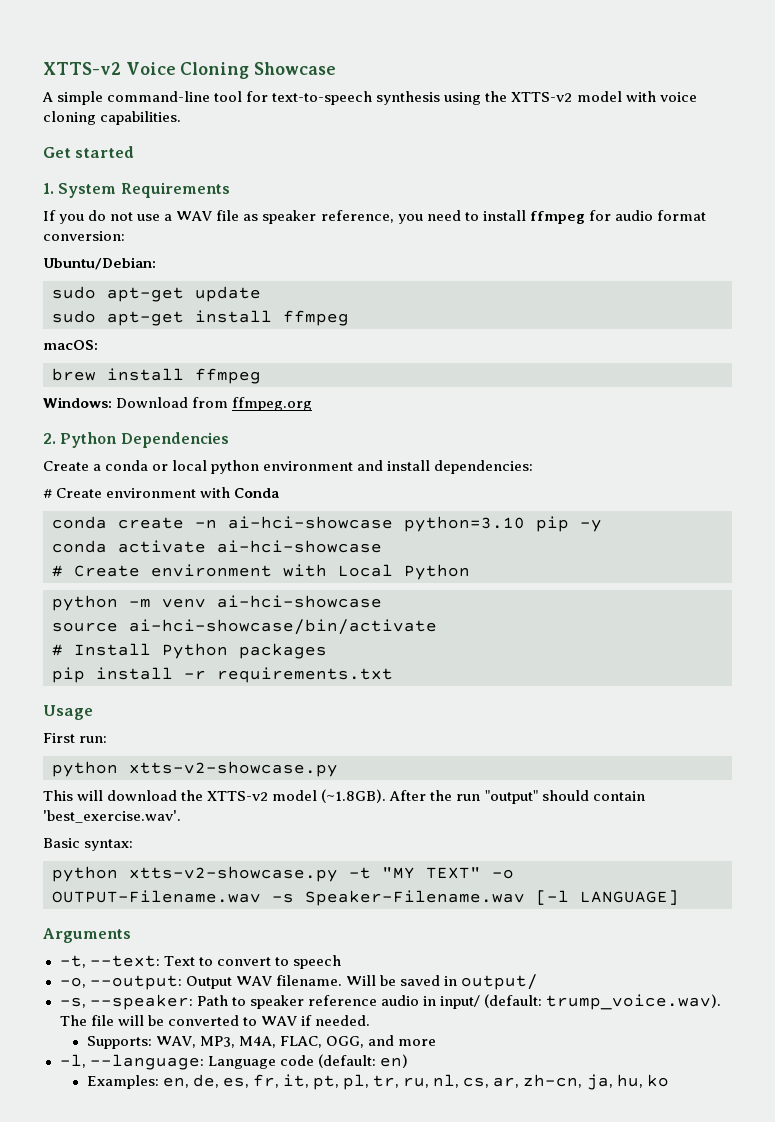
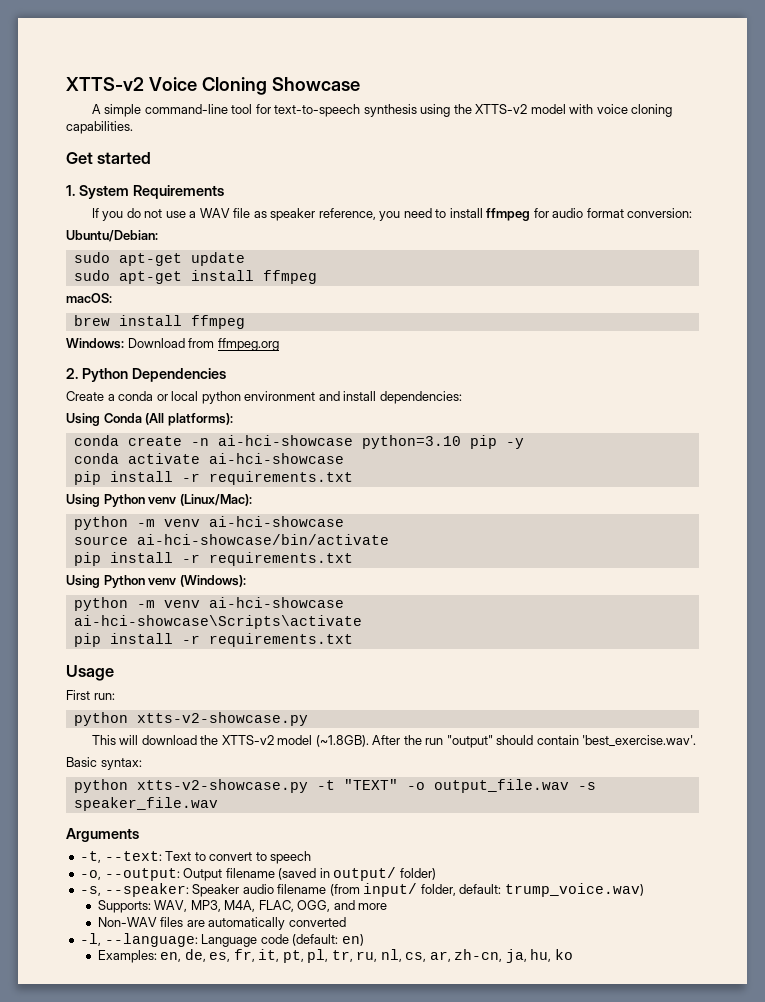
[43,487,231,498] # Create environment with -> [66,413,100,426] Using
(280, 493) none -> [145,413,233,426] (All platforms):
[52,564,470,580] # Create environment with Local Python -> [73,471,353,485] [66,494,252,507] pip install -r requirements.txt // Using Python venv (Linux/Mac):
[52,643,327,659] # Install Python packages -> [73,552,353,566] [66,575,246,588] [73,597,344,611] [73,615,362,629] pip install -r requirements.txt // Using Python venv (Windows): // python -m venv ai-hci-showcase // ai-hci-showcase\Scripts\activate
[382,867,514,879] [52,890,679,906] "MY TEXT" -o OUTPUT-Filename.wav -s Speaker-Filename.wav [-l LANGUAGE] -> [343,779,596,793] [73,797,218,811] "TEXT" -o output_file.wav -s speaker_file.wav
[235,975,440,986] WAV filename. Will be saved -> [225,868,317,880] filename (saved
(538, 982) none -> [399,868,436,880] folder)
[196,994,722,1010] [59,1015,370,1026] Path to speaker reference audio in input/ (default: trump_voice.wav). The file will be converted to WAV if needed. -> [192,883,644,897] Speaker audio filename (from input/ folder, default: trump_voice.wav)
(437, 1042) none -> [97,917,346,930] // Non-WAV files are automatically converted

